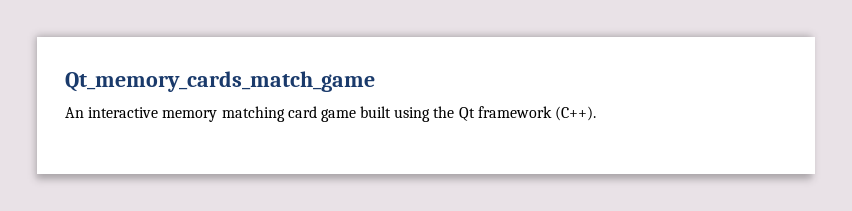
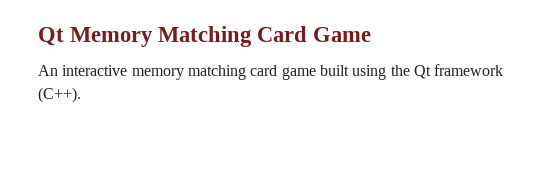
[65,71,375,92] Qt_memory_cards_match_game -> [38,26,372,47] Qt Memory Matching Card Game

